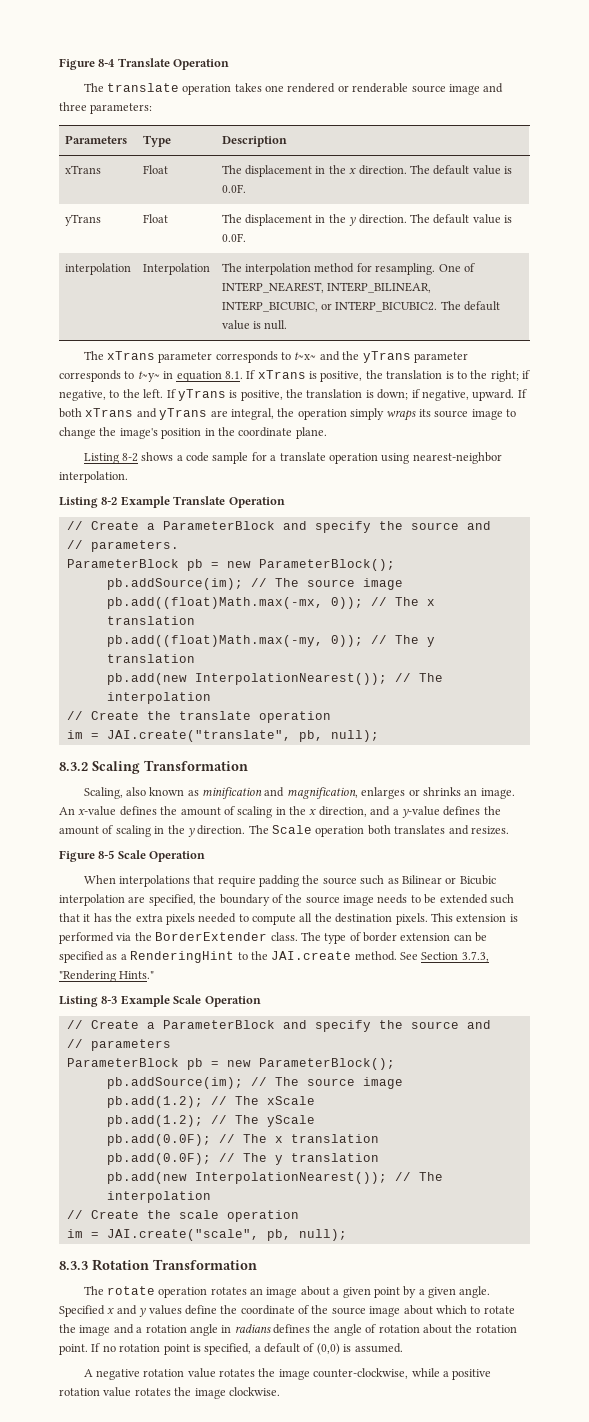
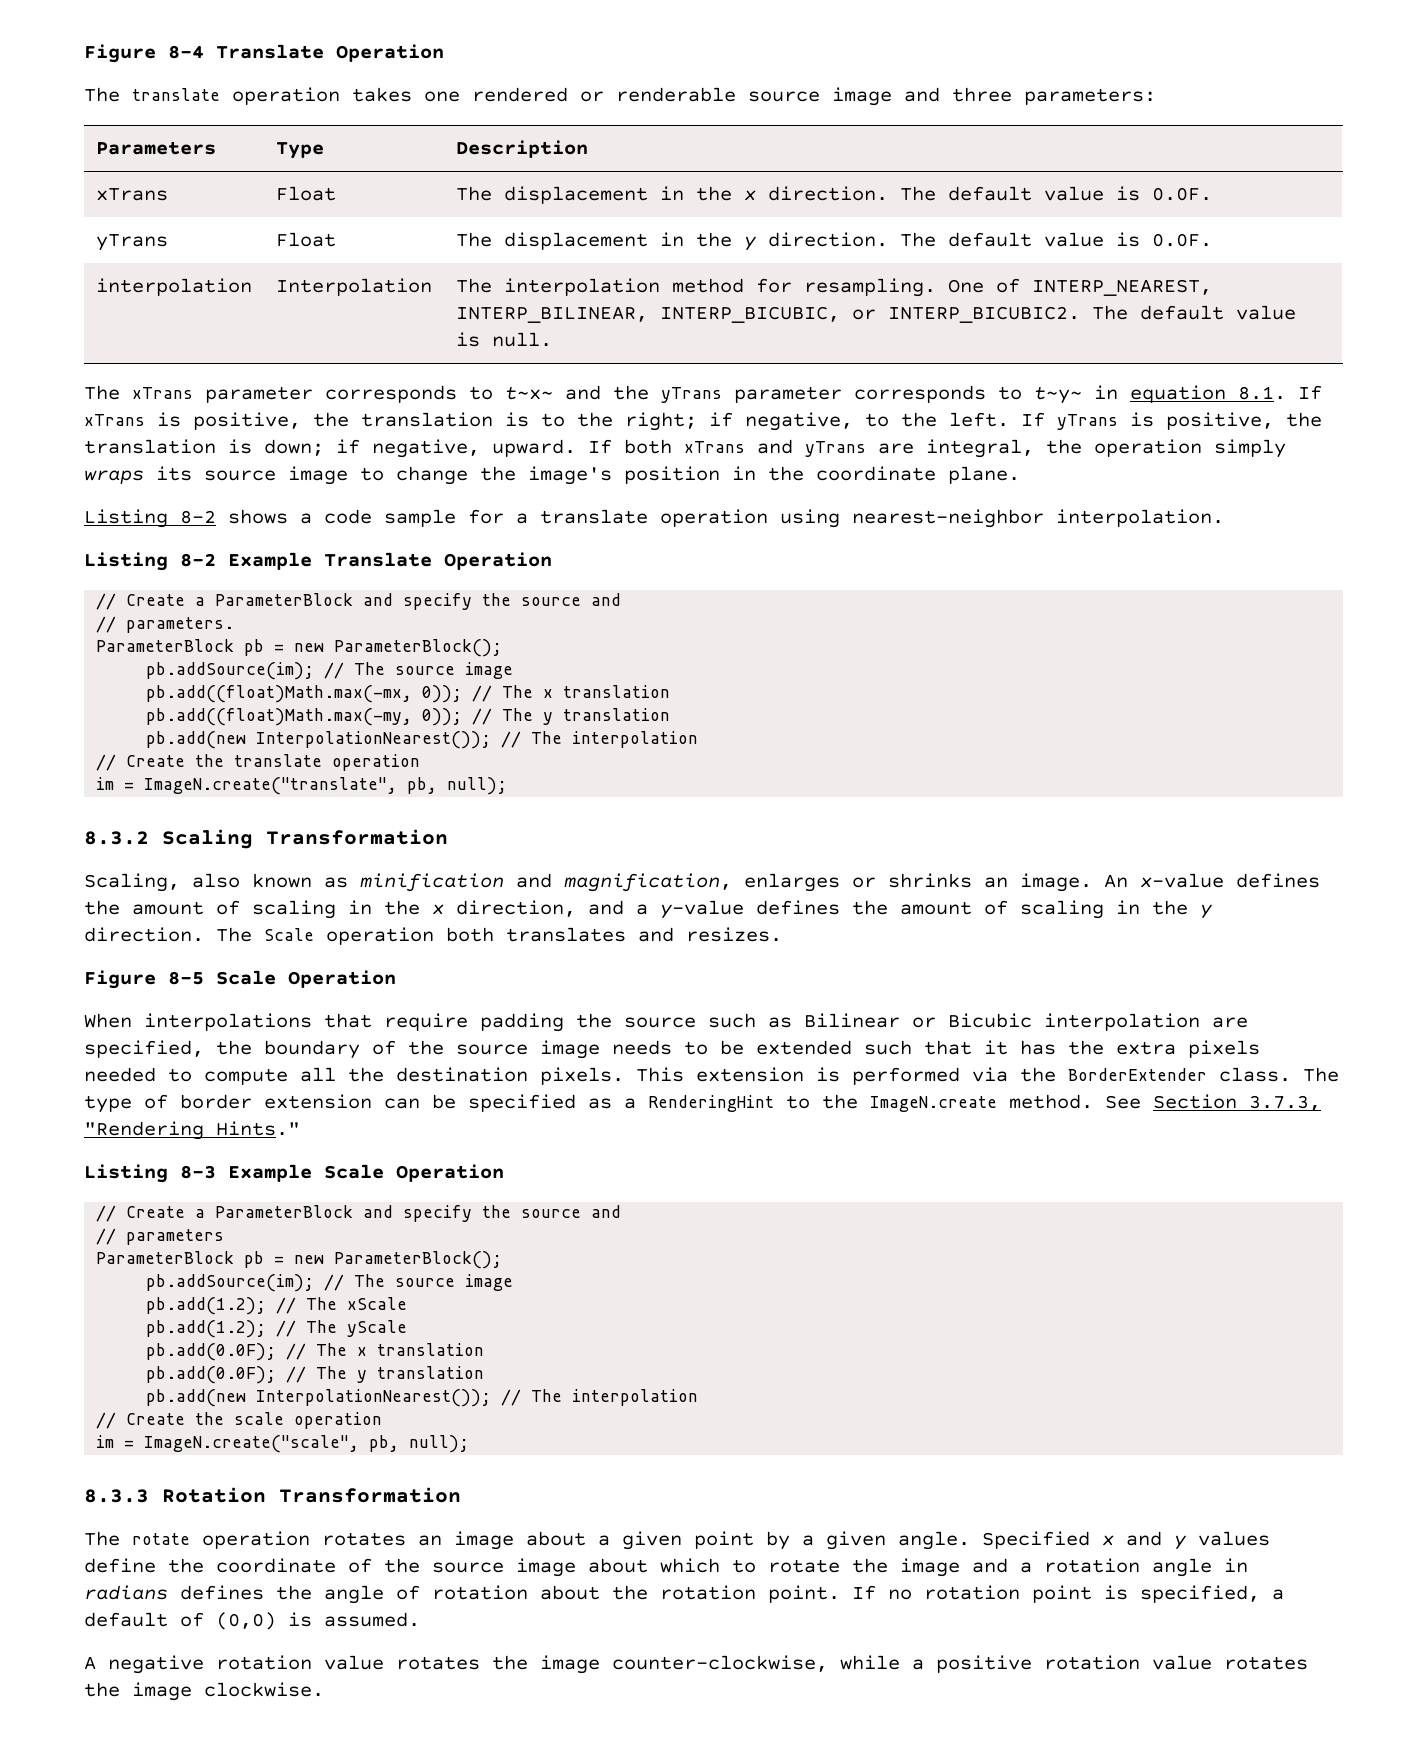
[106,730,291,742] JAI.create("translate", -> [144,777,398,795] ImageN.create("translate",
[271,951,352,960] JAI.create -> [870,1096,997,1112] ImageN.create
[106,1229,259,1241] JAI.create("scale", -> [144,1435,360,1453] ImageN.create("scale",

